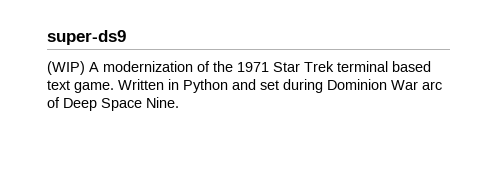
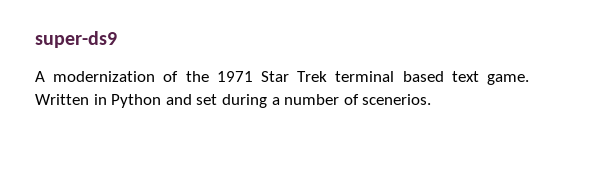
[47,61,85,75] (WIP) -> (117, 39) none
[327,79,442,90] [47,97,179,111] Dominion War arc of Deep Space Nine. -> [271,94,432,105] a number of scenerios.

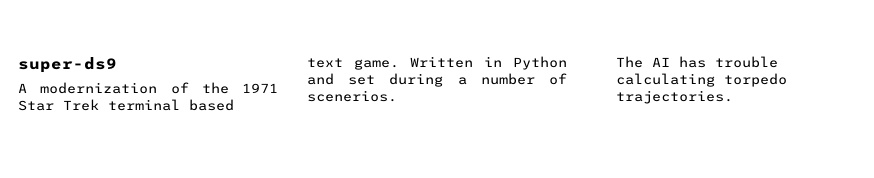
(432, 99) none -> [616,56,779,68] [616,73,788,87] [616,90,734,104] // The AI has trouble calculating torpedo trajectories.

